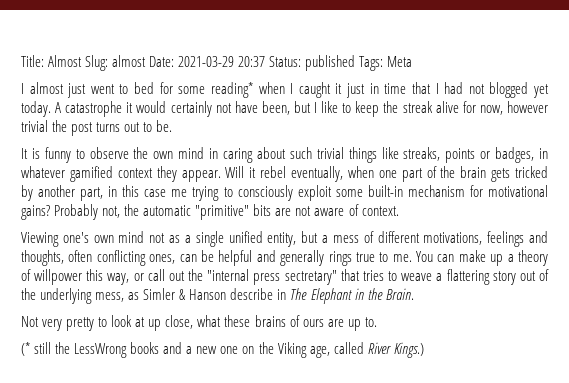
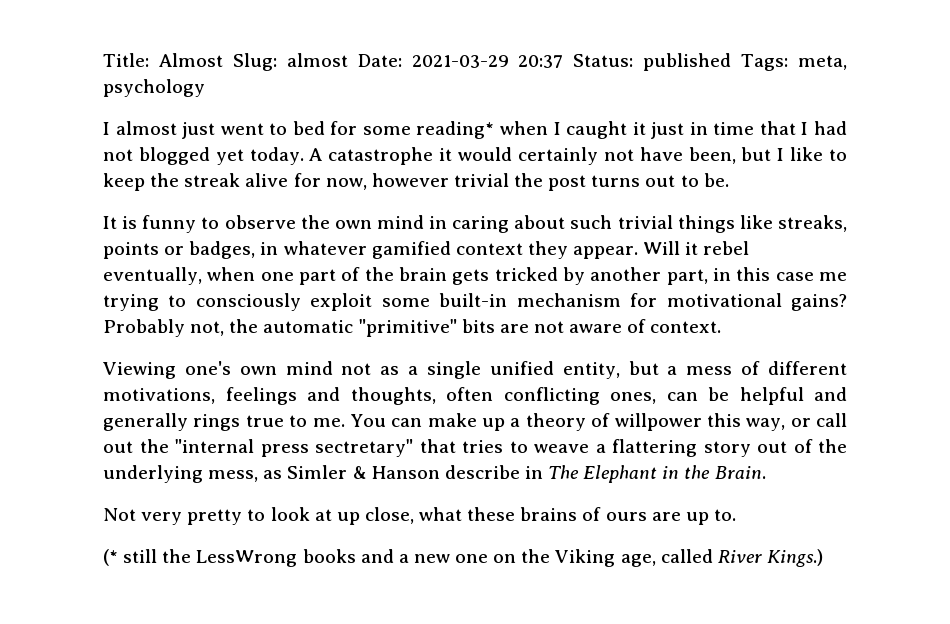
[387,56,413,67] Meta -> [798,55,847,70] [103,79,205,97] meta, psychology

